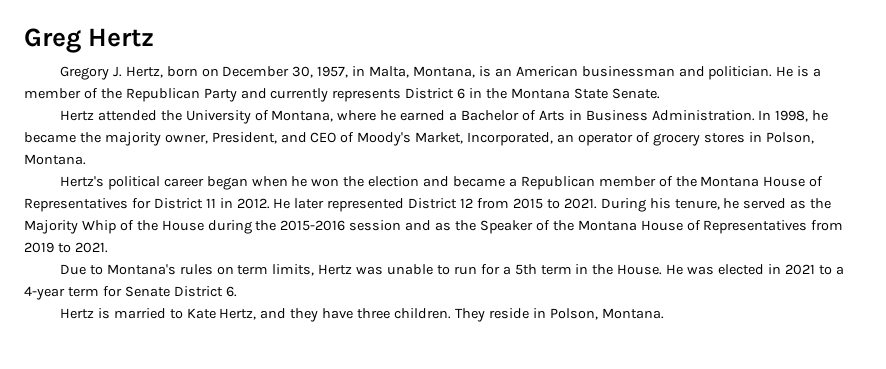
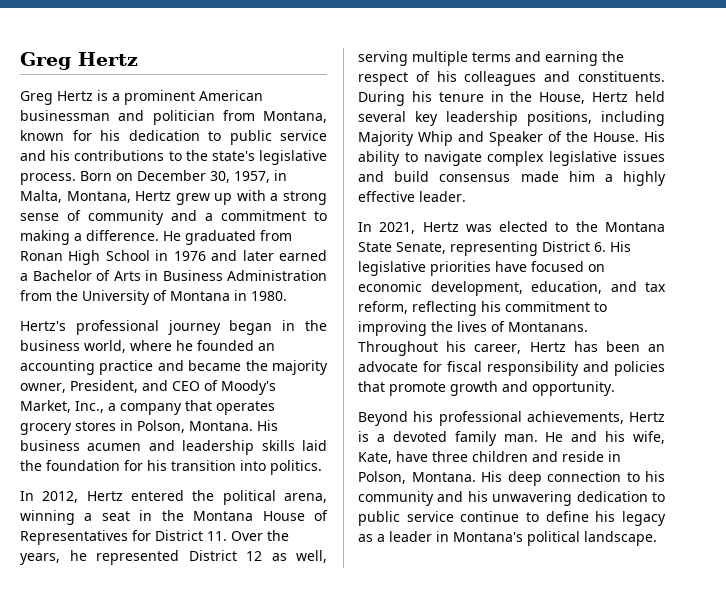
[59,66,198,80] Gregory J. Hertz, born -> [20,90,263,105] [20,110,327,125] [20,130,327,145] [20,150,327,165] [20,171,112,185] Greg Hertz is a prominent American businessman and politician from Montana, known for his dedication to public service and his contributions to the state's legislative process. Born
[478,66,822,80] [24,88,660,102] [59,110,397,124] is an American businessman and politician. He is a member of the Republican Party and currently represents District 6 in the Montana State Senate. // Hertz attended the University of Montana, where he -> [135,190,327,205] [20,210,327,225] [20,230,292,245] [20,250,274,265] Hertz grew up with a strong sense of community and a commitment to making a difference. He graduated from Ronan High School in 1976 and later
[651,110,829,122] Administration. In 1998, he -> [227,270,327,281] [20,290,287,305] [20,320,328,335] [20,340,275,353] [20,360,184,375] Administration from the University of Montana in 1980. // Hertz's professional journey began in the business world, where he founded an accounting practice and
[467,132,650,146] Incorporated, an operator of -> [75,400,275,415] Inc., a company that operates
[59,176,673,190] // Hertz's political career began when he won the election and became a Republican member of -> [257,420,278,431] [20,440,327,455] [20,460,322,475] [20,490,327,505] [20,510,153,525] His business acumen and leadership skills laid the foundation for his transition into politics. // In 2012, Hertz entered the political arena, winning a seat in
[205,198,832,212] [24,220,844,234] [24,242,108,253] [59,264,844,276] [24,286,237,300] [59,308,664,322] 11 in 2012. He later represented District 12 from 2015 to 2021. During his tenure, he served as the Majority Whip of the House during the 2015-2016 session and as the Speaker of the Montana House of Representatives from 2019 to 2021. // Due to Montana's rules on term limits, Hertz was unable to run for a 5th term in the House. He was elected in 2021 to a 4-year term for Senate District 6. // Hertz is married to Kate Hertz, and they have three children. They reside in Polson, Montana. -> [207,530,289,541] [20,550,327,565] [358,51,624,66] [358,71,665,86] [358,91,665,106] [358,111,665,126] [358,131,665,146] [358,151,665,166] [358,171,666,186] [358,191,466,202] [358,221,665,234] [358,241,631,256] [358,261,605,276] [358,281,666,296] [358,301,607,316] [358,321,588,336] [358,341,665,356] [358,361,665,376] [358,381,615,396] [358,411,665,426] [358,431,665,446] [358,451,621,464] [358,471,665,486] [358,491,665,506] [358,511,666,526] [358,531,657,546] 11. Over the years, he represented District 12 as well, serving multiple terms and earning the respect of his colleagues and constituents. During his tenure in the House, Hertz held several key leadership positions, including Majority Whip and Speaker of the House. His ability to navigate complex legislative issues and build consensus made him a highly effective leader. // In 2021, Hertz was elected to the Montana State Senate, representing District 6. His legislative priorities have focused on economic development, education, and tax reform, reflecting his commitment to improving the lives of Montanans. Throughout his career, Hertz has been an advocate for fiscal responsibility and policies that promote growth and opportunity. // Beyond his professional achievements, Hertz is a devoted family man. He and his wife, Kate, have three children and reside in Polson, Montana. His deep connection to his community and his unwavering dedication to public service continue to define his legacy as a leader in Montana's political landscape.

